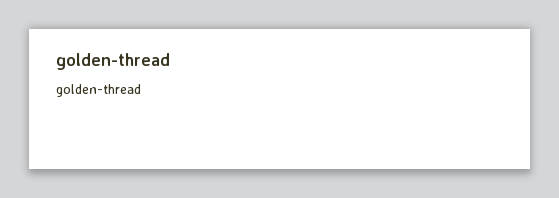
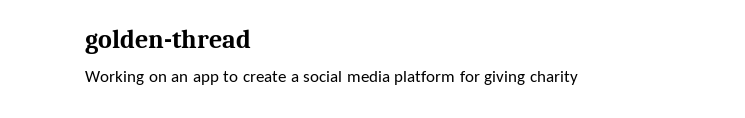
[56,84,141,97] golden-thread -> [85,71,579,85] Working on an app to create a social media platform for giving charity

